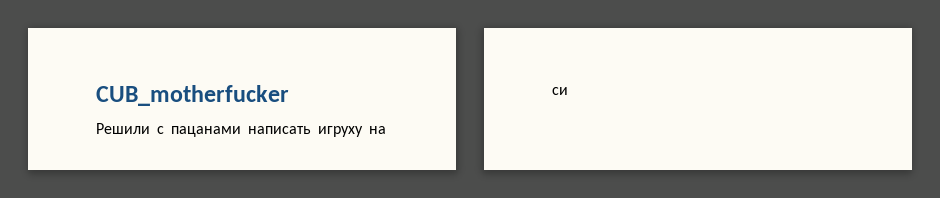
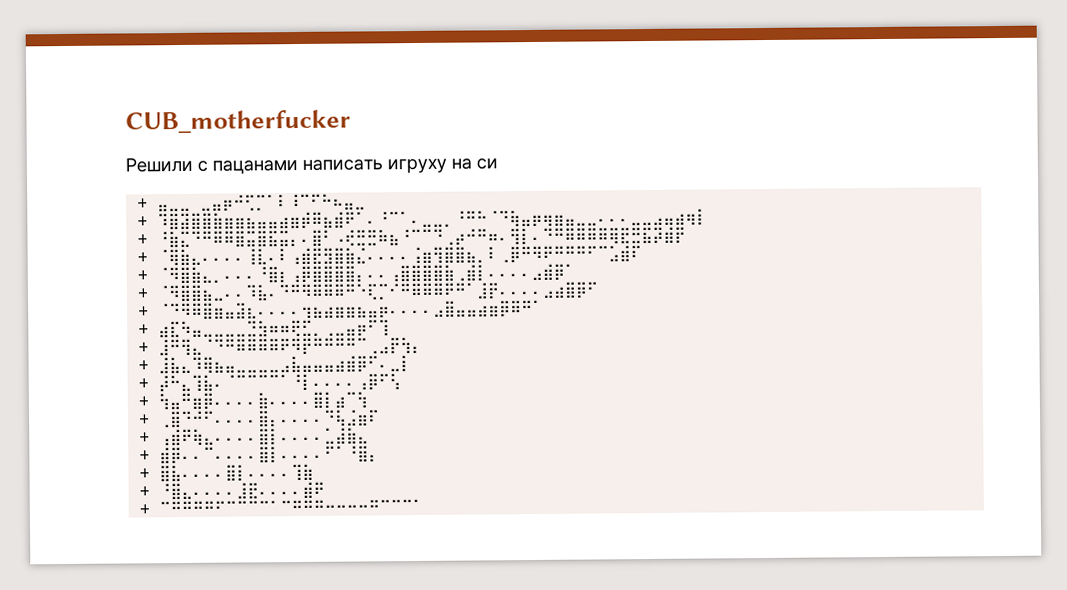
(568, 91) none -> [137,193,367,212] [137,208,709,230] [137,226,687,248] [137,245,643,266] [137,263,577,284] [137,281,600,302] [138,299,545,320] [138,319,391,338] [138,336,424,356] [138,355,413,374] [138,373,402,392] [138,391,369,410] [139,409,381,428] [139,427,370,446] [139,445,381,464] [139,463,315,482] [139,481,326,500] [139,498,425,515] // + ⣤⣀⣀ ⣀⣤⡶⠚⢋⡉⠁⠇⠸⠉⠋⠓⠦⣤⣀ // + ⠹⣿⣽⣿⣿⣷⣶⣶⣦⣤⣤⣴⣶⡾⠿⣦⣾⠟⠁⠄⠘⠉⠁⠄⣀⣀⡀⠘⠛⠓⠈⠙⢷⣤⡶⢶⣶⣤⣀⣀⠄⠄⠄⣀⣀⣠⣤⣴⢶⡇ // + ⠘⣷⣍⠙⠛⠿⠿⣿⣭⣿⣯⣭⡄⠄⣿⠃⠠⢞⣛⣛⠷⣦⠘⠉⠉⠙⢀⡴⠚⠛⠶⠄⢻⡇⠄⠙⠛⠿⠿⠿⠿⢿⣟⣛⣯⡽⣾⡟ // + ⠈⢿⣷⣄⠄⠄⠄⠄⢸⣇⠄⠇⢠⣾⣟⣻⣿⣷⣌⠄⠄⠄⠄⢨⣶⢻⣿⣿⣦⡀⠇⢀⡿⠛⠻⠟⠛⠛⠛⠋⠉⣡⣾⠏ // + ⠈⠻⣿⣷⣄⡀⠄⠄⠄⠘⣿⡆⢠⡿⣿⣿⣿⣿⡄⠄⠄⢠⣿⣿⣿⣿⣷⢀⣾⡇⠄⠄⠄⠄⣠⣾⡿⠁ // + ⠈⠻⣿⣿⣦⣀⠄⠄⠹⣧⠄⠙⠛⠻⠿⠿⠿⠛⠑⢏⡉⠊⠛⠿⠿⠿⠟⠛⠁⣸⡟⠄⠄⠄⠄⣠⣴⣿⡿⠋ // + ⠈⠙⠻⠿⣿⣶⣤⣽⣆⠄⠄⠄⠄⢲⣦⣴⣶⣶⣦⣤⡶⠄⠄⠄⠄⣠⣿⣤⣤⣴⣶⡿⠿⠛⠁ // + ⣴⣏⠳⣤⣀⣀⣀⣀⣙⣳⠶⠶⢟⣋⡀⢀⣀⣤⡶⠋⢹ // + ⣸⠛⢻⣄⠈⠙⠛⠿⠿⠿⠿⠟⠻⡟⠛⠛⠛⠛⠉⢀⣠⡟⢳⡄ // + ⣸⣧⣄⠹⢿⣦⣤⣀⣀⣀⣀⣠⣧⣤⣤⣤⣴⣾⡿⠋⠄⣀⡇ // + ⡼⠓⣄⢹⣧⠄⠈⠉⠉⠉⠉⠁⠘⡇⠄⠄⠄⠄⢠⡿⠋⢣ // + ⢳⣤⠛⣶⡿⠄⠄⠄⠄⣷⠄⠄⠄⠄⣿⡇⣴⠉⢳ // + ⢀⣿⠙⠚⠋⠄⠄⠄⠄⣿⡄⠄⠄⠄⠄⠙⢧⣨⣶⠏ // + ⢠⣾⠟⢷⣄⠄⠄⠄⠄⣿⡇⠄⠄⠄⠄⣁⣼⣷⣄ // + ⣾⡿⠄⠄⠉⠄⠄⠄⠄⣿⡇⠄⠄⠄⠄⠋⠁⠘⣿⡄ // + ⣿⣧⠄⠄⠄⠄⣿⡇⠄⠄⠄⠄⢹⣷ // + ⠘⣿⣄⠄⠄⠄⠄⣸⣟⠄⠄⠄⠄⣾⠟ // + ⠉⠛⠛⠛⠛⠋⠉⠉⠉⠉⠁⠉⠛⠛⠛⠒⠒⠒⠒⠛⠉⠉⠉⠁

